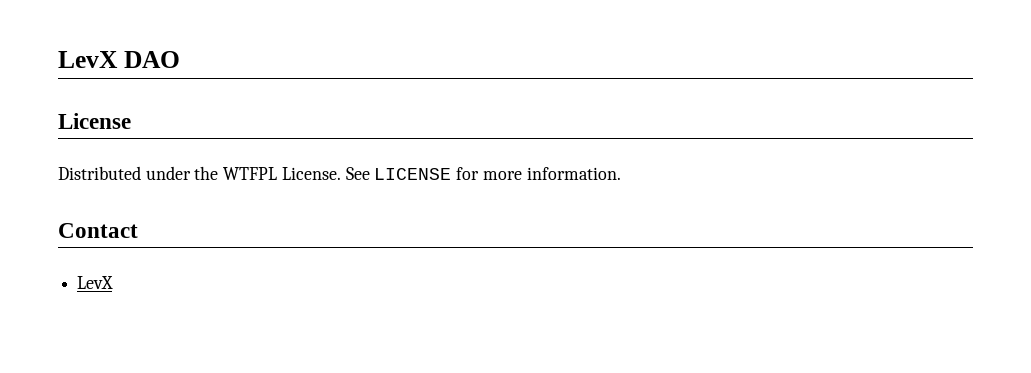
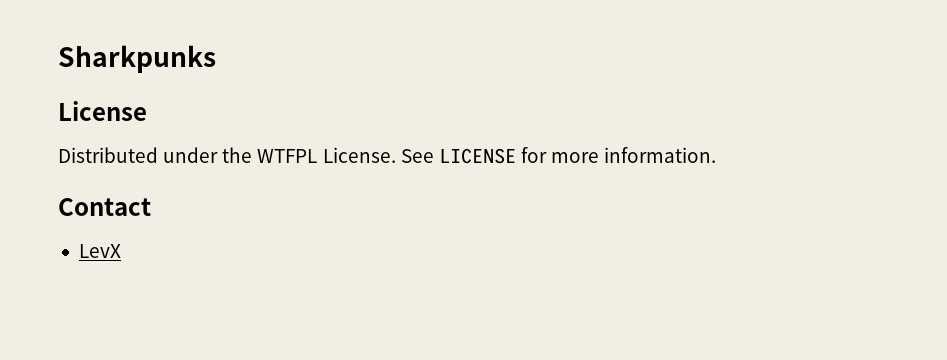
[58,51,180,68] LevX DAO -> [58,45,216,73] Sharkpunks

